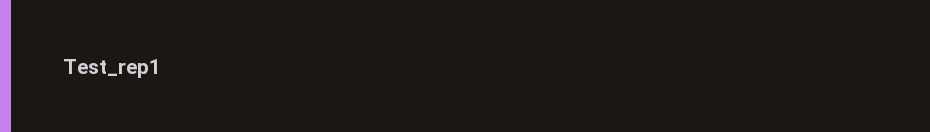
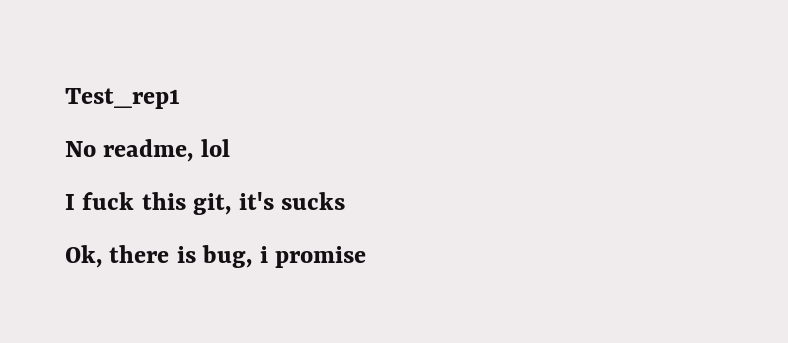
(161, 68) none -> [65,139,230,162] [65,192,346,215] [65,245,367,268] // No readme, lol // I fuck this git, it's sucks // Ok, there is bug, i promise

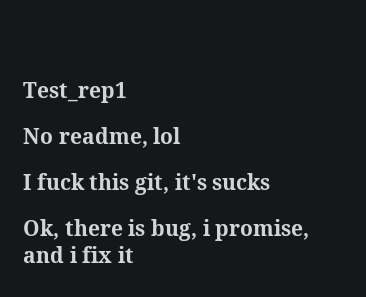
[275,246,367,268] promise -> [215,219,310,241] [23,246,135,263] promise, and i fix it

